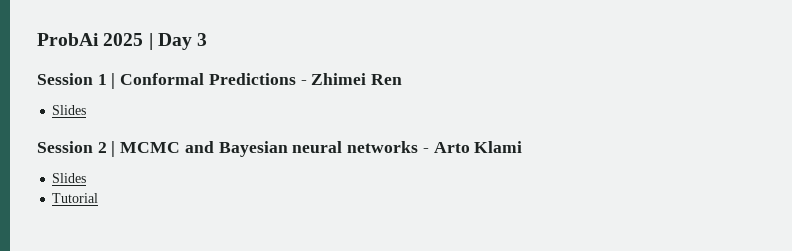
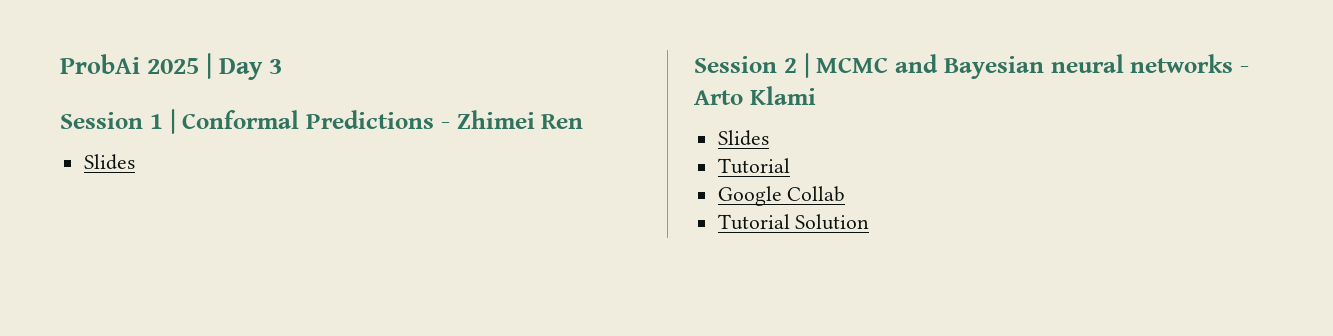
(99, 198) none -> [717,186,846,206] [717,214,870,230] // Google Collab // Tutorial Solution

